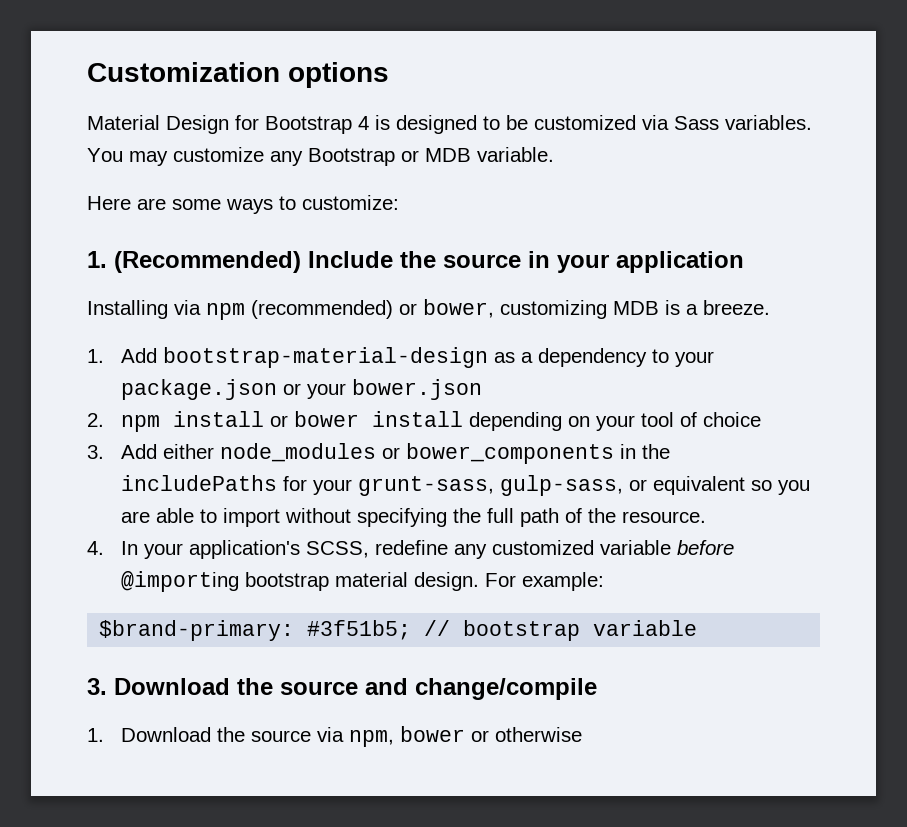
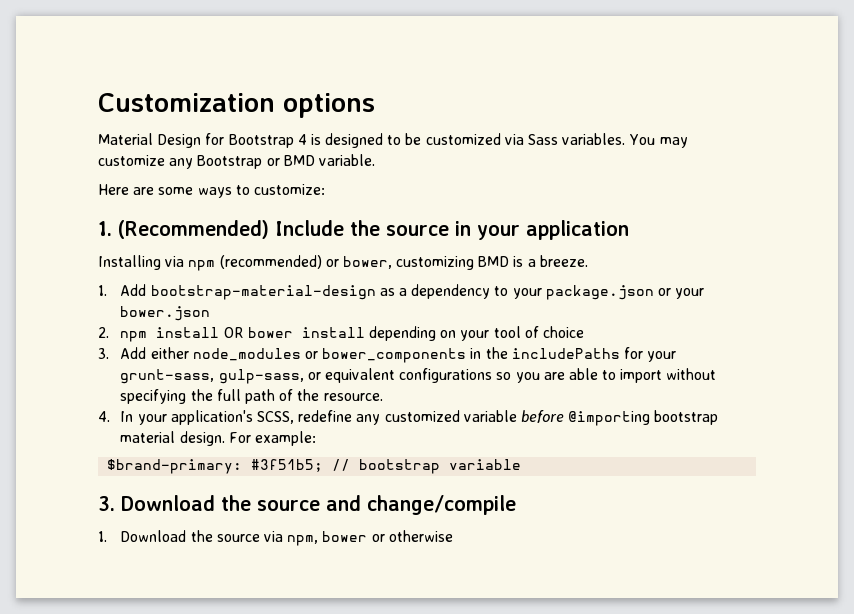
[425,148,471,162] MDB -> [283,155,315,166] BMD
[613,301,659,315] MDB -> [478,256,510,267] BMD
[269,415,288,427] or -> [223,327,244,338] OR
(745, 485) none -> [399,368,493,383] configurations

